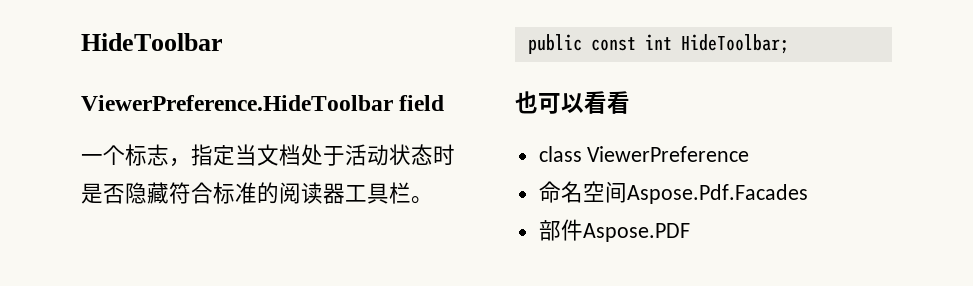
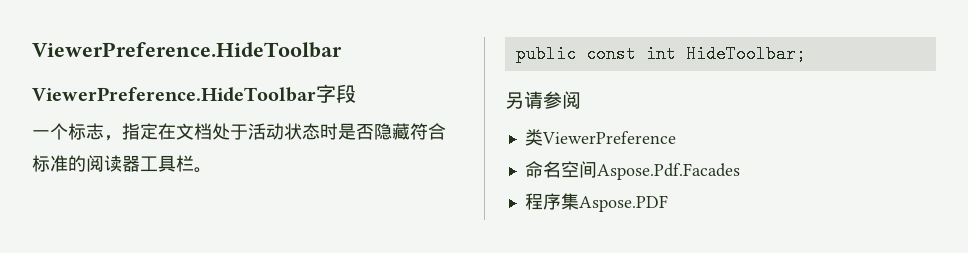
[81,33,223,51] [81,95,445,111] HideToolbar // ViewerPreference.HideToolbar field -> [32,42,342,58] [32,84,356,103] ViewerPreference.HideToolbar // ViewerPreference.HideToolbar字段
[235,144,257,166] 当 -> [158,123,176,140] 在
[515,91,630,114] [538,146,582,162] 也可以看看 // class -> [505,91,581,109] [524,129,543,146] 另请参阅 // 类
[538,219,583,241] 部件 -> [524,193,579,210] 程序集

